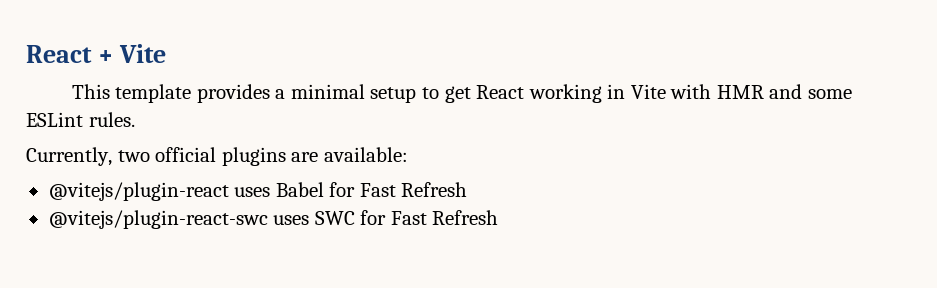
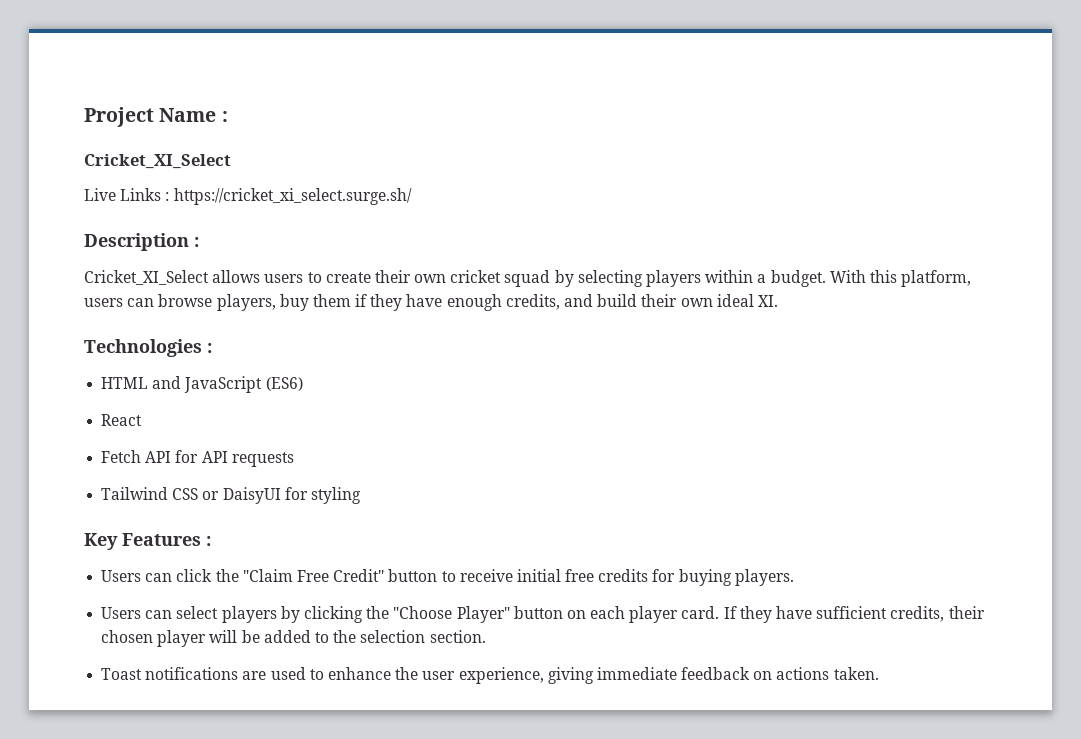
[26,44,167,63] [71,84,852,103] [26,112,135,127] [26,147,408,166] [48,182,468,201] [48,210,499,229] React + Vite // This template provides a minimal setup to get React working in Vite with HMR and some ESLint rules. // Currently, two official plugins are available: // @vitejs/plugin-react uses Babel for Fast Refresh // @vitejs/plugin-react-swc uses SWC for Fast Refresh -> [84,107,228,127] [84,154,231,169] [84,188,412,205] [84,233,199,251] [84,270,972,287] [84,294,778,311] [84,339,212,357] [101,376,303,393] [101,414,143,426] [101,450,294,467] [101,487,361,504] [84,533,211,550] [101,569,794,586] [101,606,985,623] [101,630,486,647] [101,667,879,684] Project Name : // Cricket_XI_Select // Live Links : https://cricket_xi_select.surge.sh/ // Description : // Cricket_XI_Select allows users to create their own cricket squad by selecting players within a budget. With this platform, users can browse players, buy them if they have enough credits, and build their own ideal XI. // Technologies : // HTML and JavaScript (ES6) // React // Fetch API for API requests // Tailwind CSS or DaisyUI for styling // Key Features : // Users can click the "Claim Free Credit" button to receive initial free credits for buying players. // Users can select players by clicking the "Choose Player" button on each player card. If they have sufficient credits, their chosen player will be added to the selection section. // Toast notifications are used to enhance the user experience, giving immediate feedback on actions taken.

